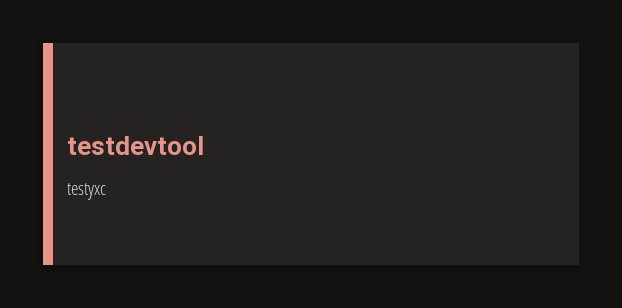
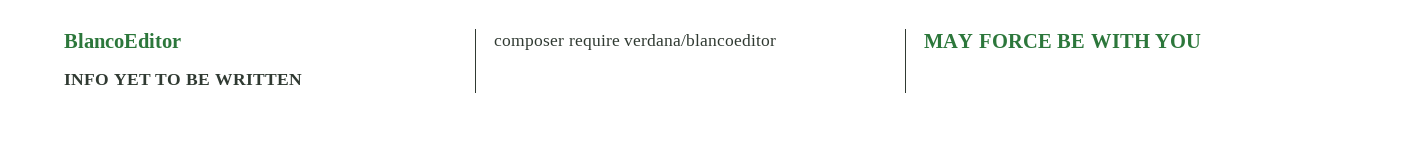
[67,136,204,155] [67,183,106,200] testdevtool // testyxc -> [64,33,181,48] [64,74,302,85] [494,34,777,50] [924,34,1202,48] BlancoEditor // INFO YET TO BE WRITTEN // composer require verdana/blancoeditor // MAY FORCE BE WITH YOU

